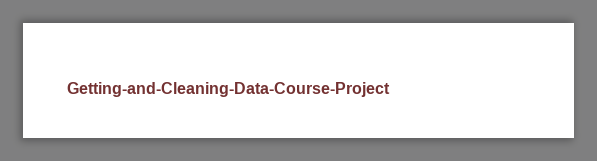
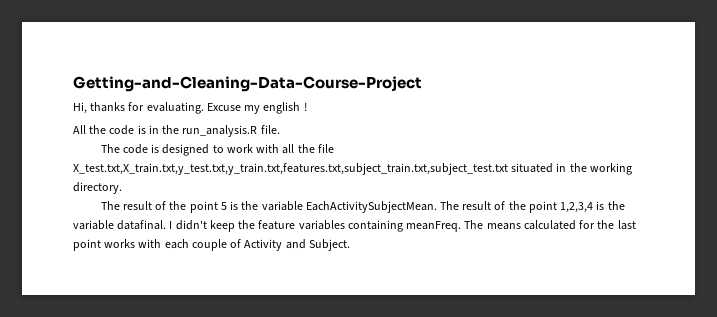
(390, 89) none -> [73,102,307,114] [73,125,280,137] [100,144,334,156] [73,163,632,175] [73,182,122,194] [100,201,625,213] [73,220,636,232] [73,239,350,251] // Hi, thanks for evaluating. Excuse my english ! // All the code is in the run_analysis.R file. // The code is designed to work with all the file X_test.txt,X_train.txt,y_test.txt,y_train.txt,features.txt,subject_train.txt,subject_test.txt situated in the working directory. // The result of the point 5 is the variable EachActivitySubjectMean. The result of the point 1,2,3,4 is the variable datafinal. I didn't keep the feature variables containing meanFreq. The means calculated for the last point works with each couple of Activity and Subject.

